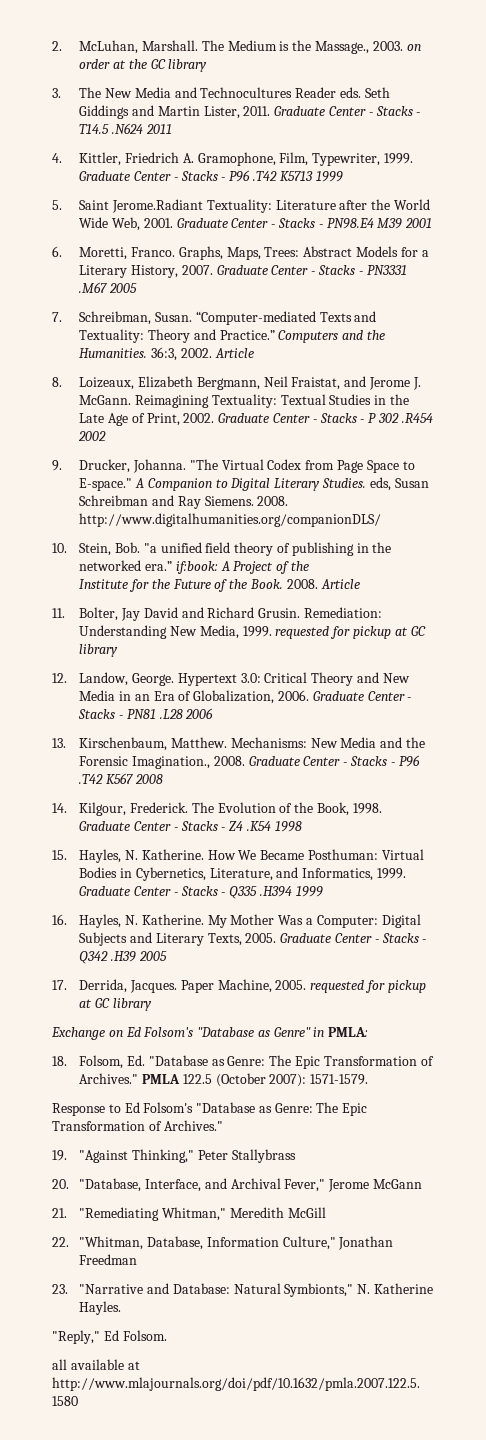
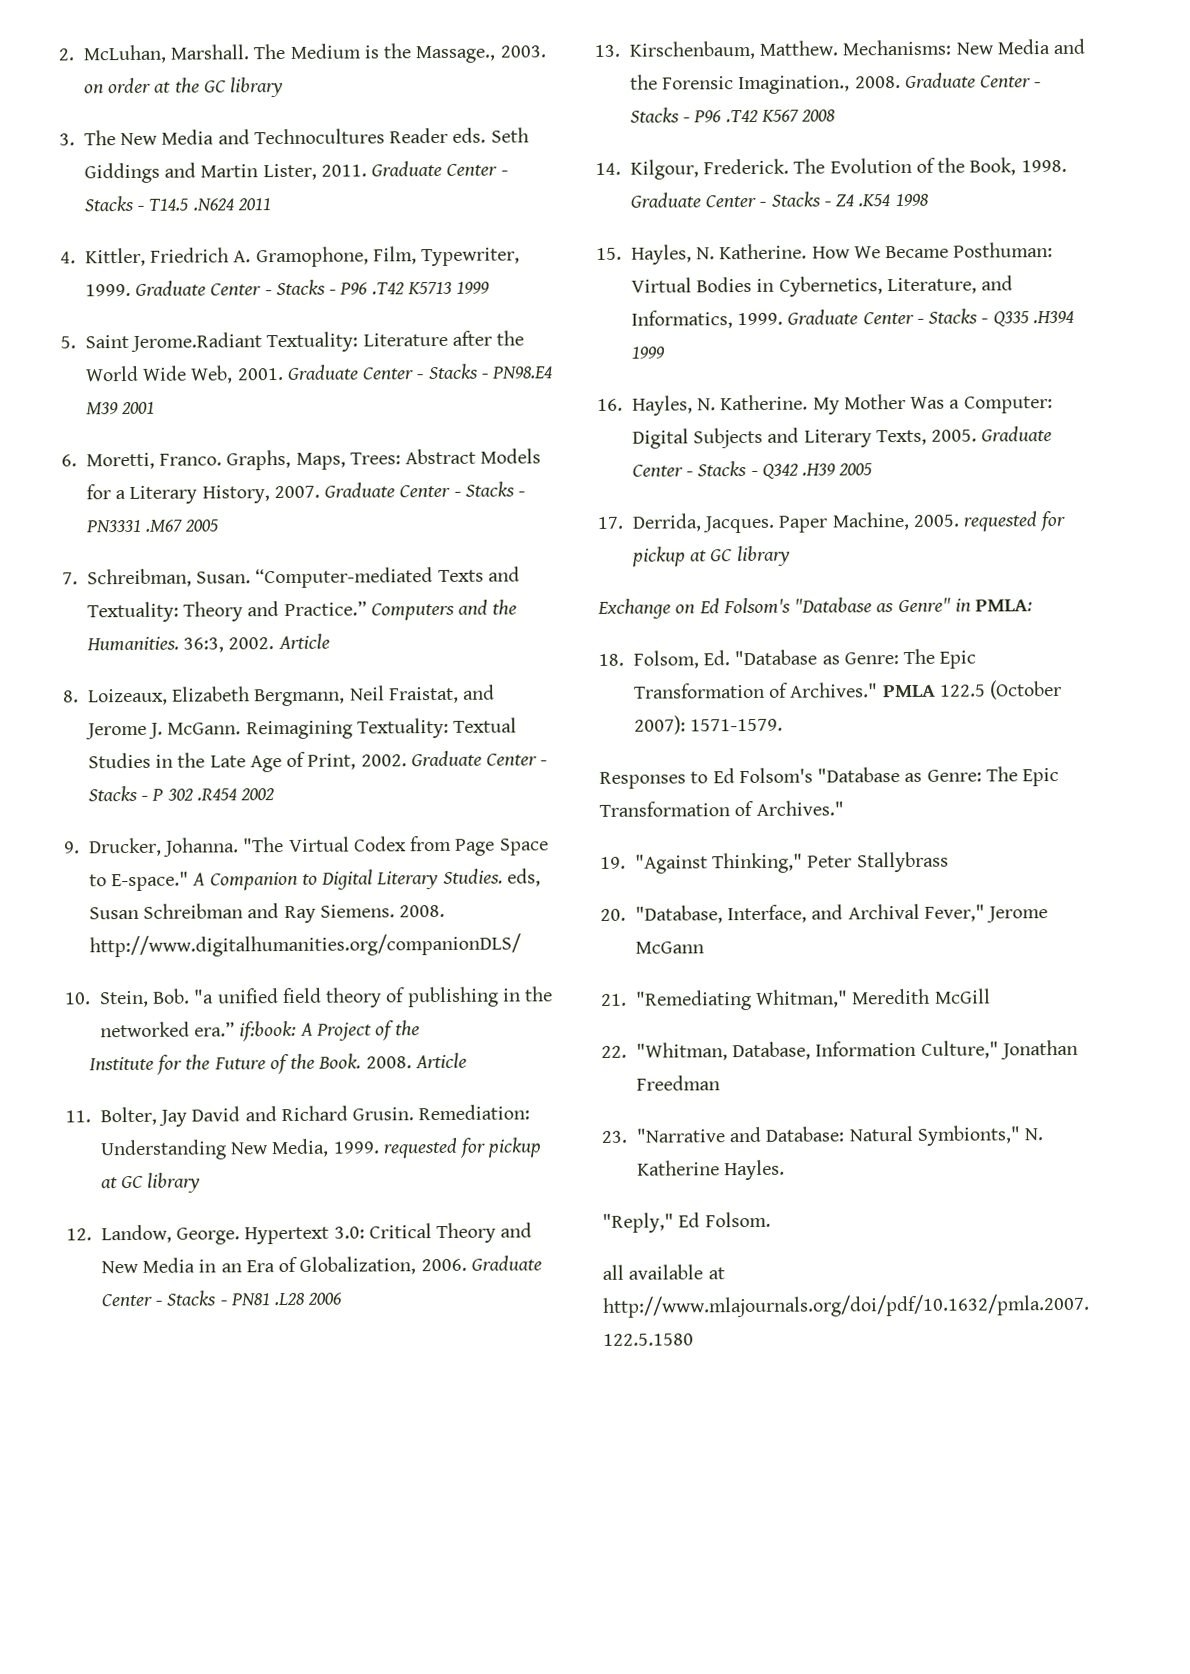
[52,1103,105,1116] Response -> [599,771,686,789] Responses

